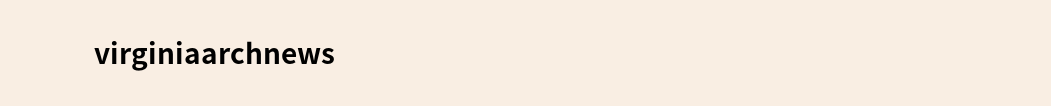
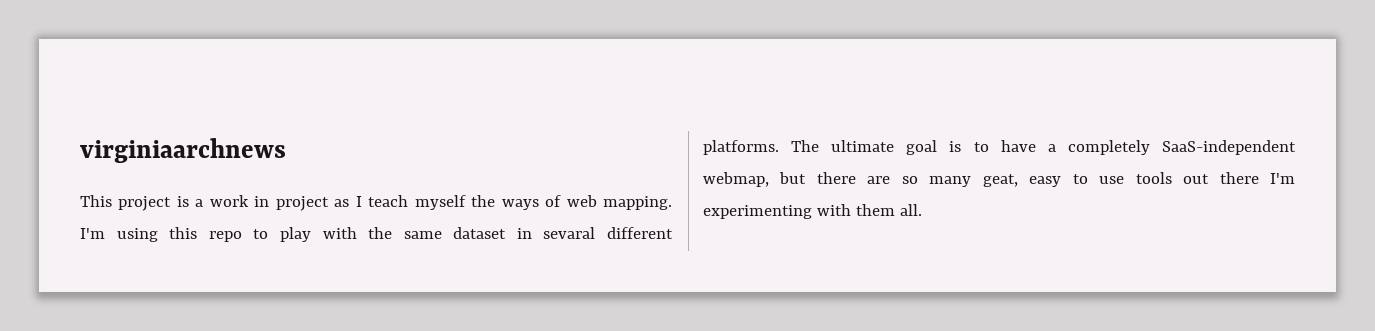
(335, 56) none -> [80,195,673,211] [80,227,673,242] [703,140,1296,155] [703,172,1295,187] [703,204,922,219] // This project is a work in project as I teach myself the ways of web mapping. I'm using this repo to play with the same dataset in sevaral different platforms. The ultimate goal is to have a completely SaaS-independent webmap, but there are so many geat, easy to use tools out there I'm experimenting with them all.

